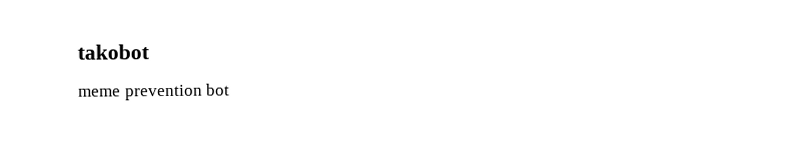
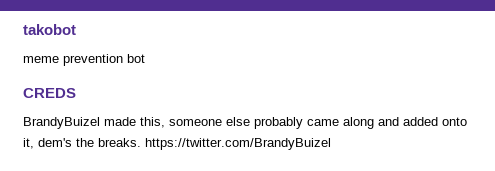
(231, 89) none -> [23,88,76,98] [23,117,467,129] [23,138,331,150] // CREDS // BrandyBuizel made this, someone else probably came along and added onto it, dem's the breaks. https://twitter.com/BrandyBuizel

